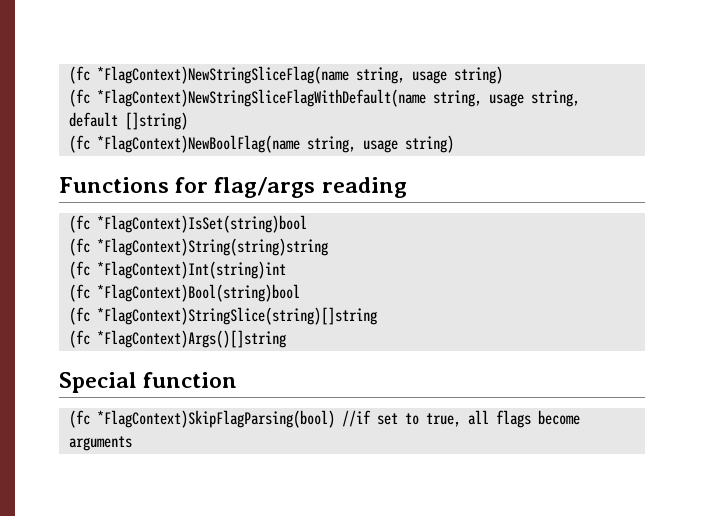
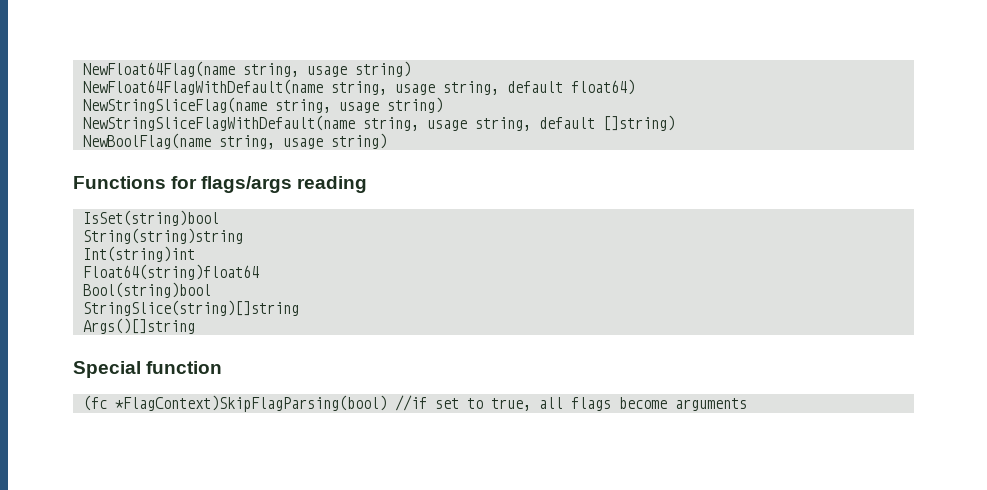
[68,66,503,84] [68,89,426,107] (fc *FlagContext)NewStringSliceFlag(name string, usage string) // (fc *FlagContext)NewStringSliceFlagWithDefault(name -> [82,61,411,77] [82,79,635,95] [82,97,443,113] [82,115,355,131] NewFloat64Flag(name string, usage string) // NewFloat64FlagWithDefault(name string, usage string, default float64) // NewStringSliceFlag(name string, usage string) // NewStringSliceFlagWithDefault(name
[68,135,300,153] (fc *FlagContext)NewBoolFlag(name -> [82,133,211,149] NewBoolFlag(name
[214,177,316,198] flag/args -> [201,176,293,193] flags/args
[68,215,307,233] [68,238,328,256] [68,261,286,279] [68,284,300,302] [68,307,377,325] [68,330,286,348] (fc *FlagContext)IsSet(string)bool // (fc *FlagContext)String(string)string // (fc *FlagContext)Int(string)int // (fc *FlagContext)Bool(string)bool // (fc *FlagContext)StringSlice(string)[]string // (fc *FlagContext)Args()[]string -> [82,210,219,226] [82,228,243,244] [82,246,195,262] [82,264,259,280] [82,282,211,298] [82,300,299,316] [82,318,195,334] IsSet(string)bool // String(string)string // Int(string)int // Float64(string)float64 // Bool(string)bool // StringSlice(string)[]string // Args()[]string

